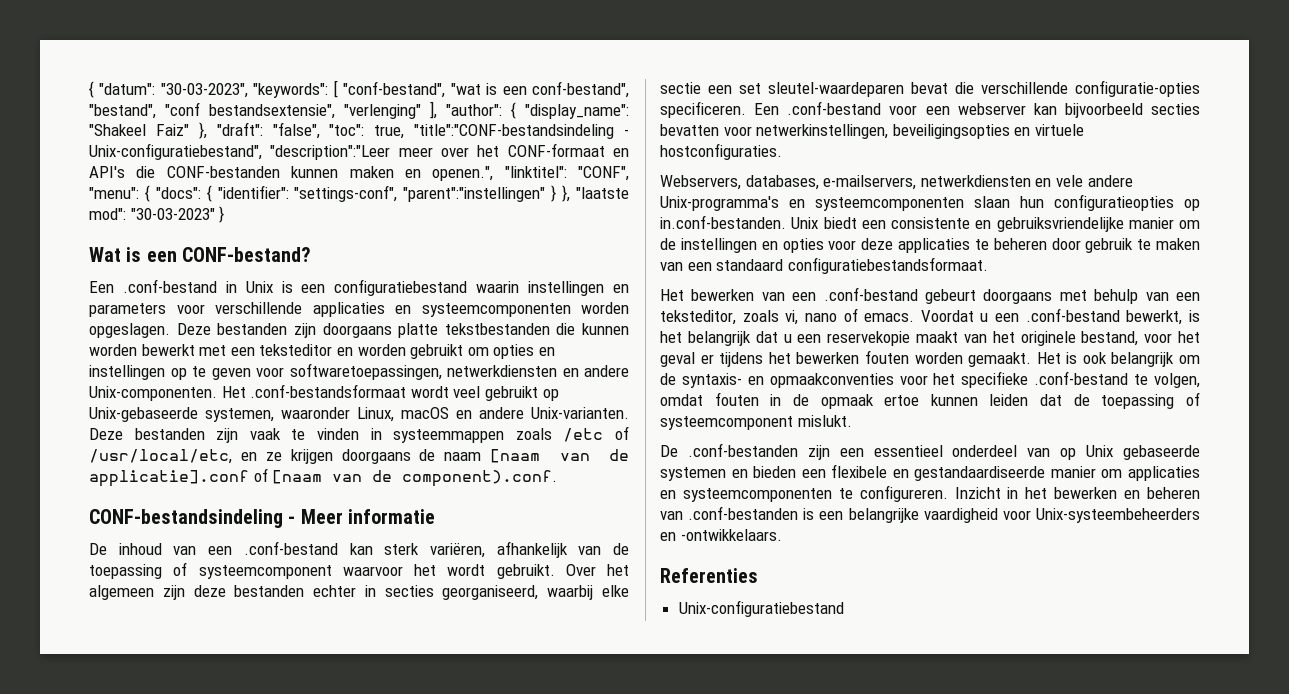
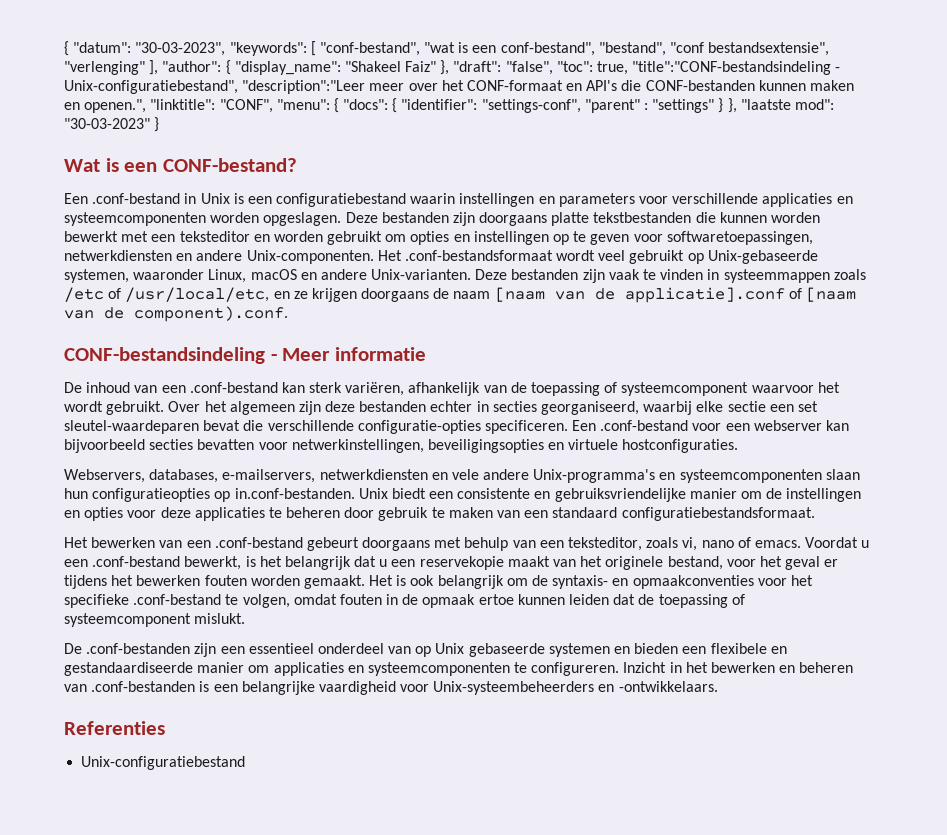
[504,166,567,178] "linktitel": -> [150,99,216,110] "linktitle":
[403,187,546,202] "parent":"instellingen" -> [584,99,715,113] "parent" : "settings"

